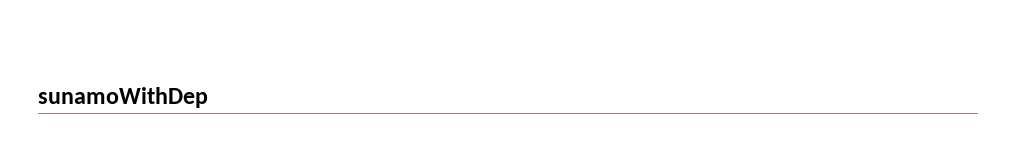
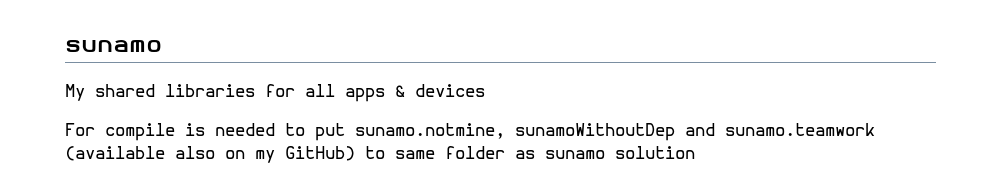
[38,87,208,108] sunamoWithDep -> [65,40,162,52] [65,84,485,102] [65,123,875,141] [65,146,695,163] sunamo // My shared libraries for all apps & devices // For compile is needed to put sunamo.notmine, sunamoWithoutDep and sunamo.teamwork (available also on my GitHub) to same folder as sunamo solution

